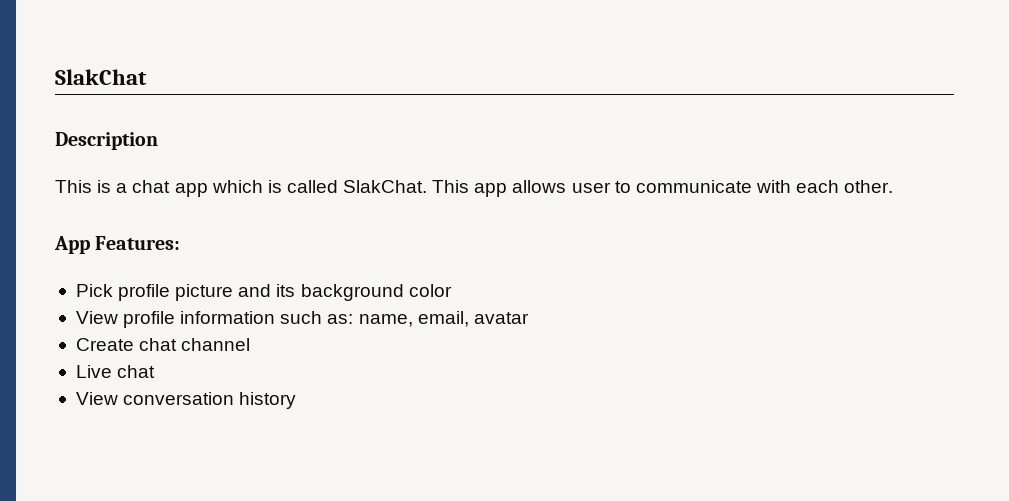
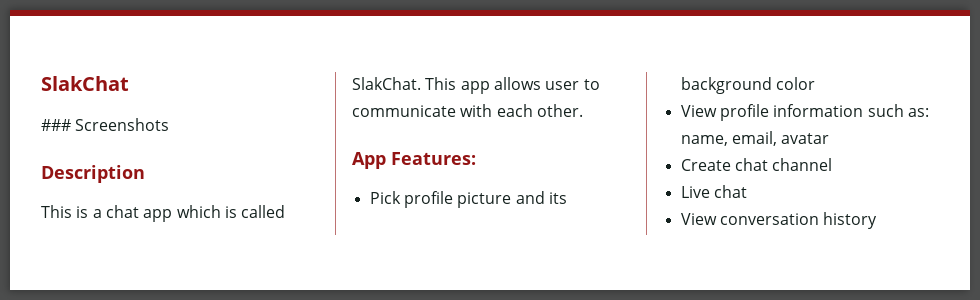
(147, 77) none -> [41,118,170,131] // ### Screenshots

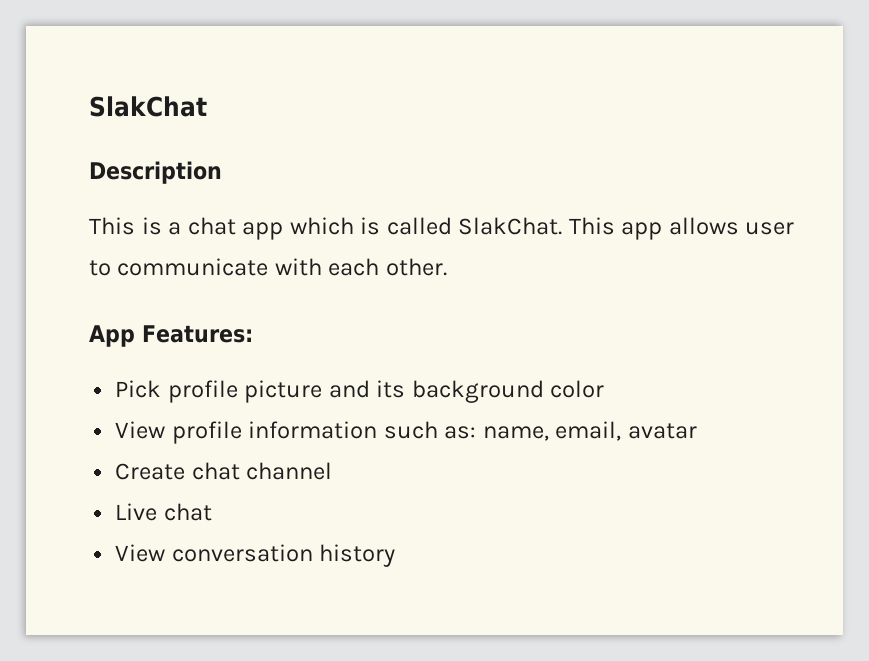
[41,118,170,131] // ### Screenshots -> (207, 106) none

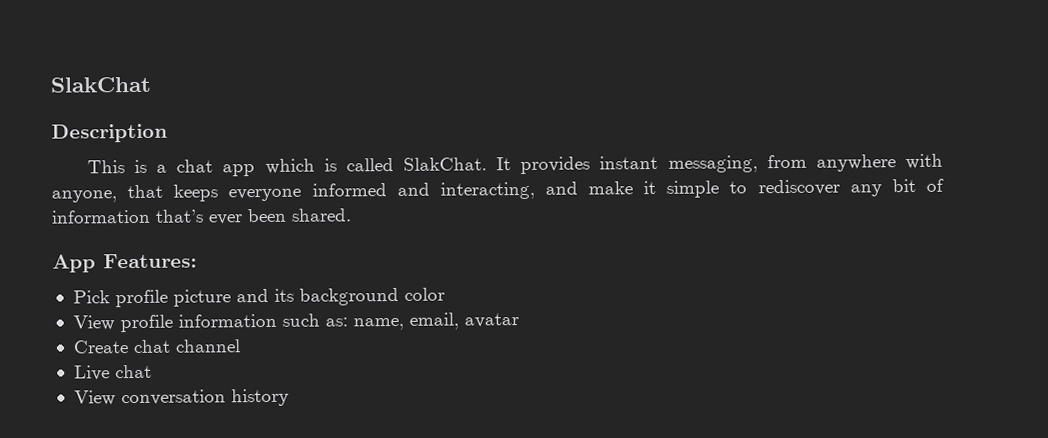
[568,217,794,240] [89,258,447,276] This app allows user to communicate with each other. -> [496,153,944,175] [51,178,944,203] [51,208,352,225] It provides instant messaging, from anywhere with anyone, that keeps everyone informed and interacting, and make it simple to rediscover any bit of information that’s ever been shared.

